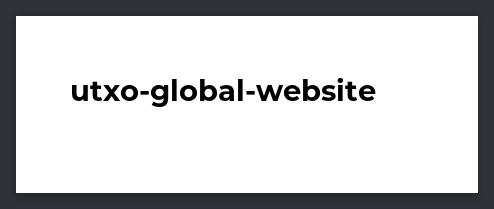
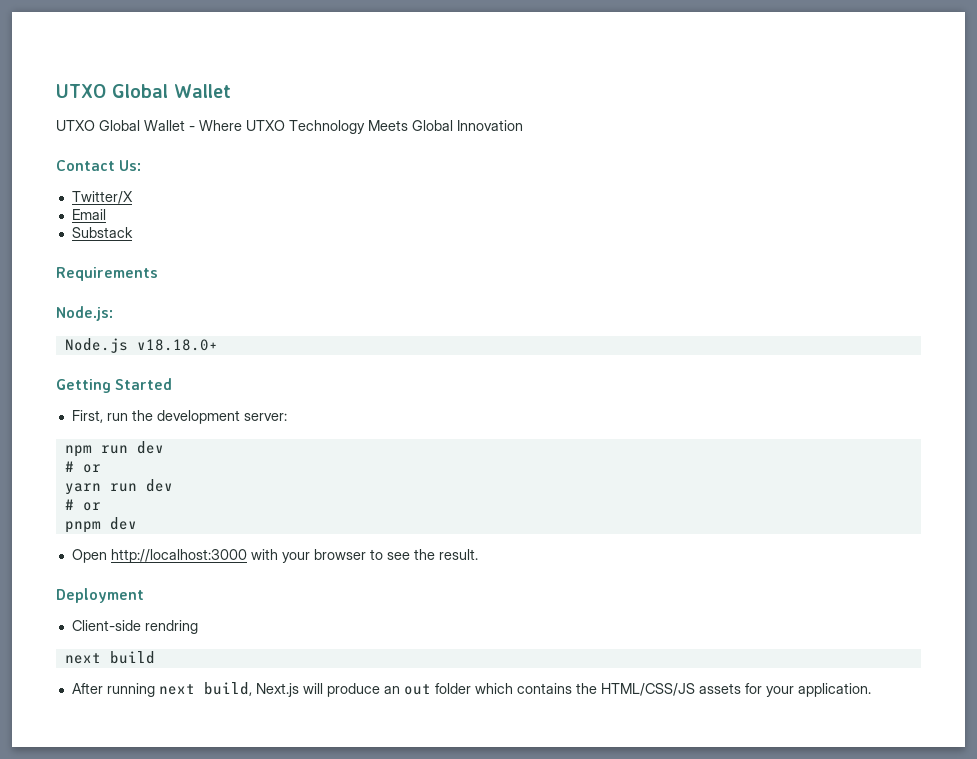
[70,77,376,107] utxo-global-website -> [56,84,231,98] [56,120,523,134] [56,160,142,171] [71,191,133,204] [71,209,106,220] [71,227,133,238] [56,267,158,281] [56,306,113,321] [64,338,218,353] [56,378,173,393] [71,410,287,424] [64,441,164,457] [64,461,101,473] [64,479,173,495] [64,499,101,511] [64,517,137,533] [71,549,478,563] [56,588,144,603] [71,620,198,634] [64,651,155,664] [71,682,871,697] UTXO Global Wallet // UTXO Global Wallet - Where UTXO Technology Meets Global Innovation // Contact Us: // Twitter/X // Email // Substack // Requirements // Node.js: // Node.js v18.18.0+ // Getting Started // First, run the development server: // npm run dev // # or // yarn run dev // # or // pnpm dev // Open http://localhost:3000 with your browser to see the result. // Deployment // Client-side rendring // next build // After running next build, Next.js will produce an out folder which contains the HTML/CSS/JS assets for your application.

